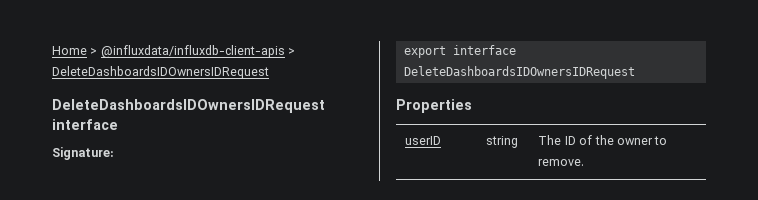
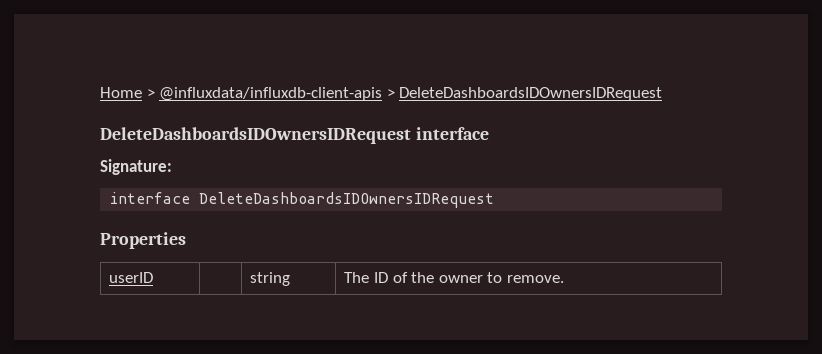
[403,46,446,58] export -> (172, 167) none

